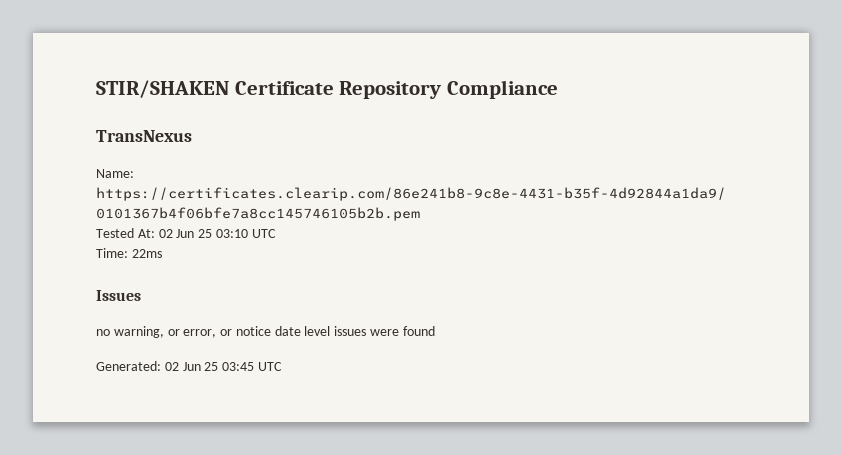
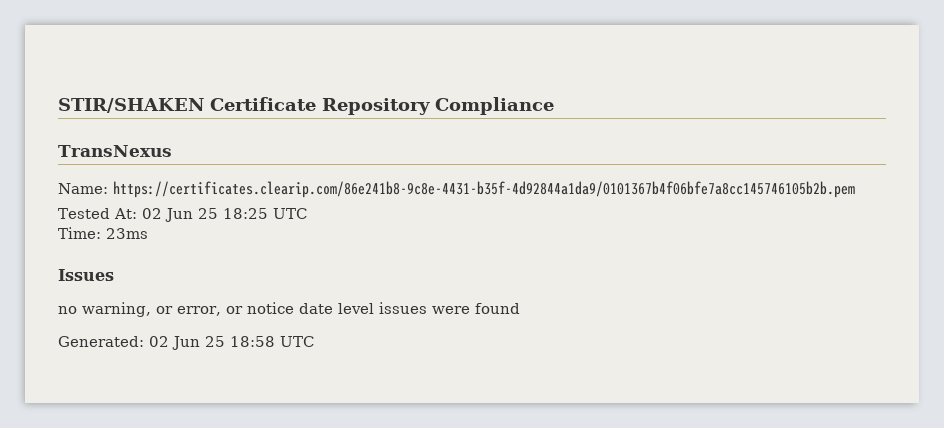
[215,229,248,238] 03:10 -> [222,208,268,219] 18:25
[131,249,162,258] 22ms -> [106,228,148,239] 23ms
[222,362,255,371] 03:45 -> [230,336,275,347] 18:58

